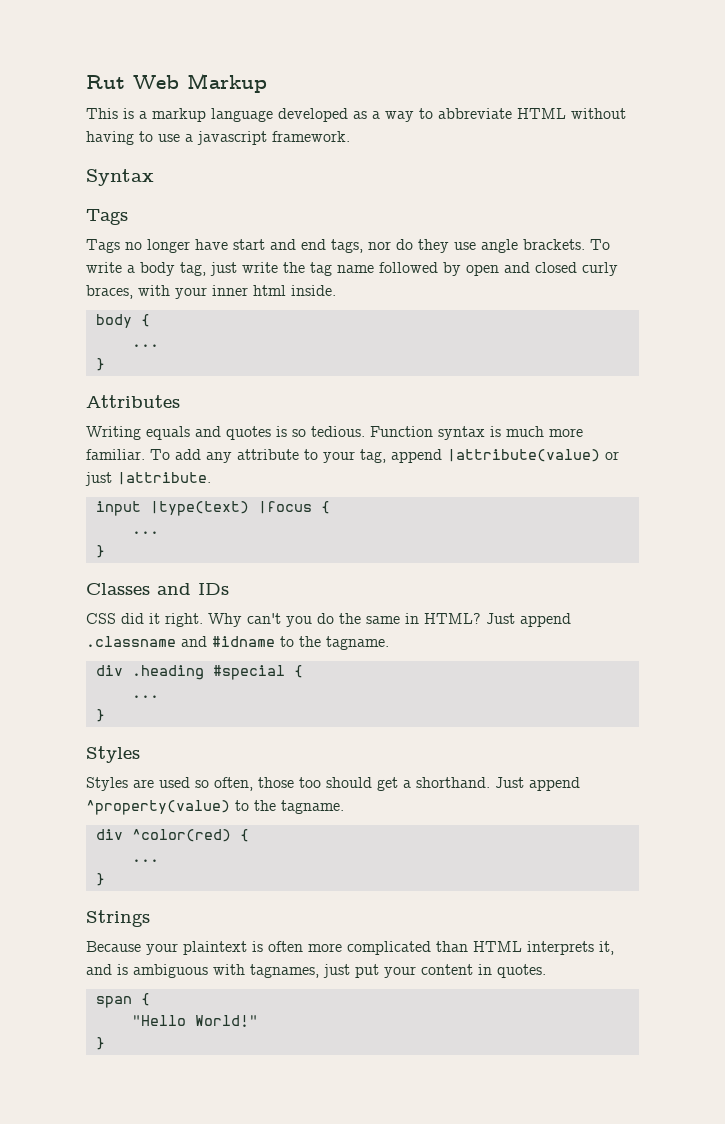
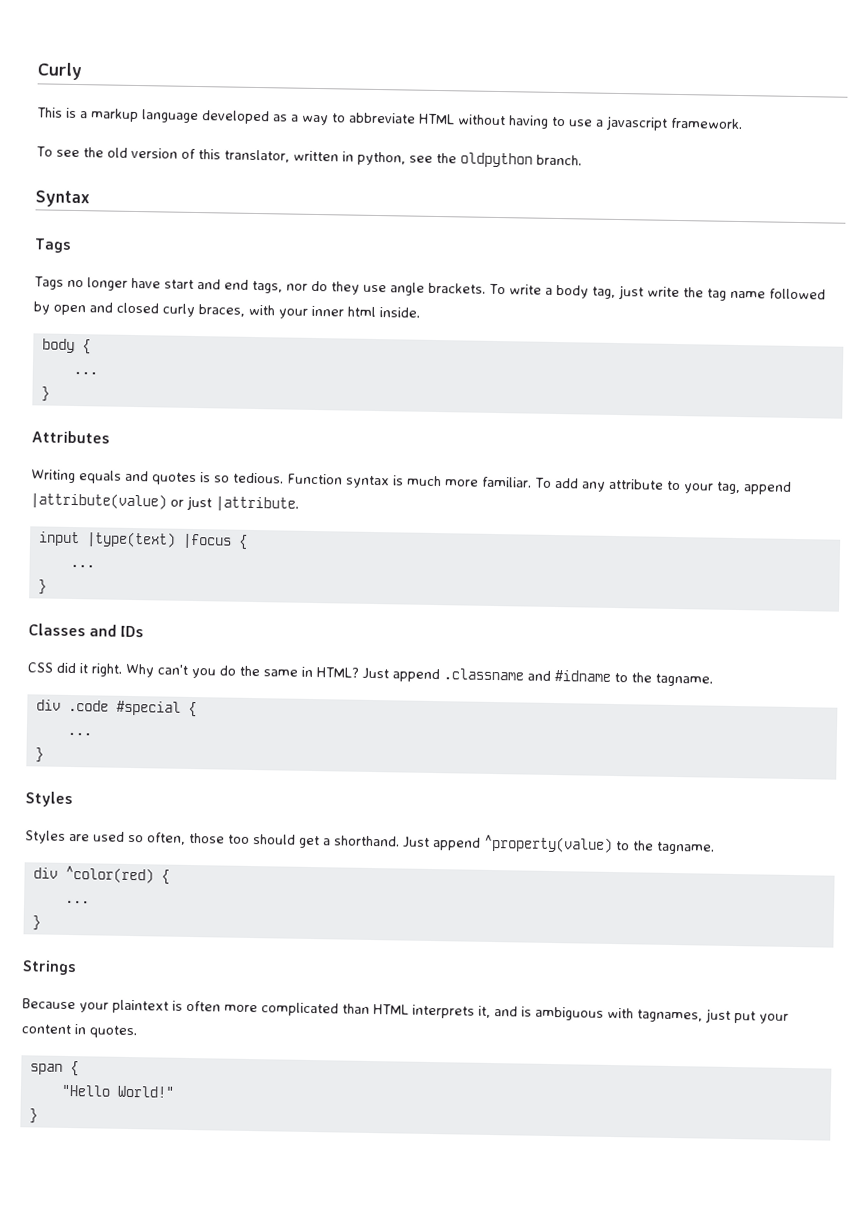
[86,73,267,93] Rut Web Markup -> [37,62,82,81] Curly
(350, 136) none -> [36,146,582,168] // To see the old version of this translator, written in python, see the oldpython branch.
[131,665,204,680] .heading -> [67,699,109,712] .code

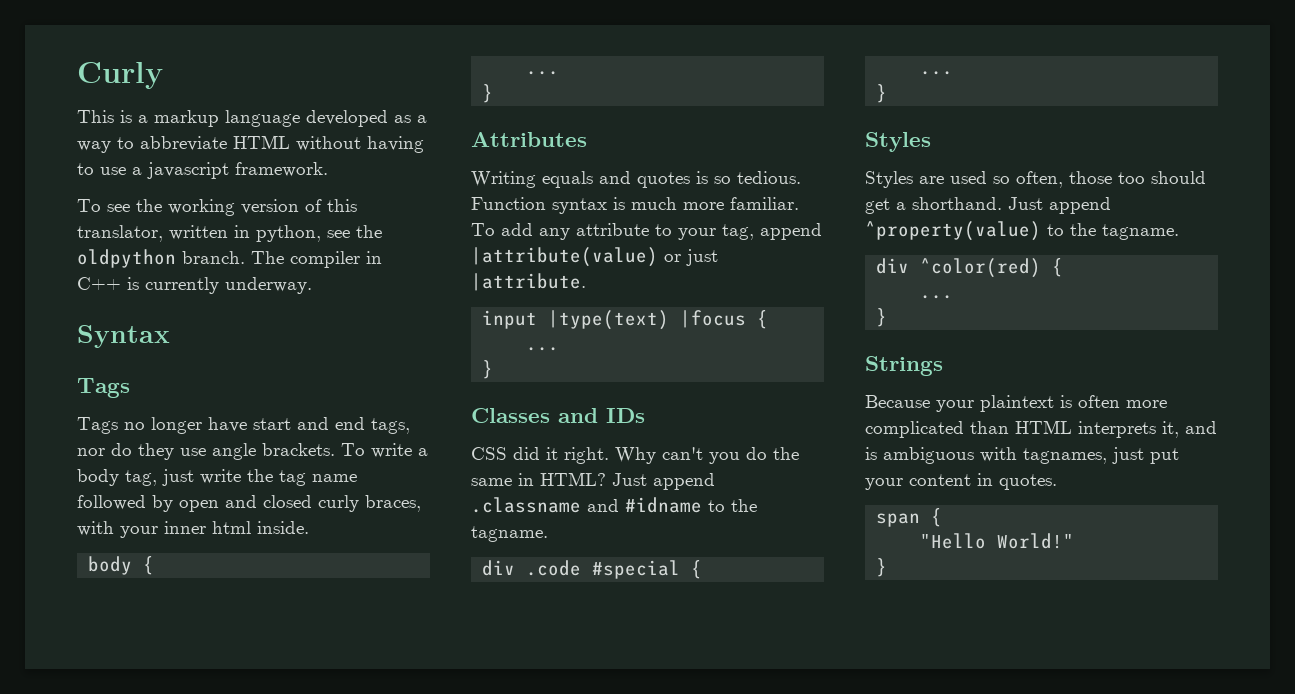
[106,147,128,158] old -> [168,199,235,216] working
(582, 160) none -> [251,251,382,268] [77,277,312,294] The compiler in C++ is currently underway.

